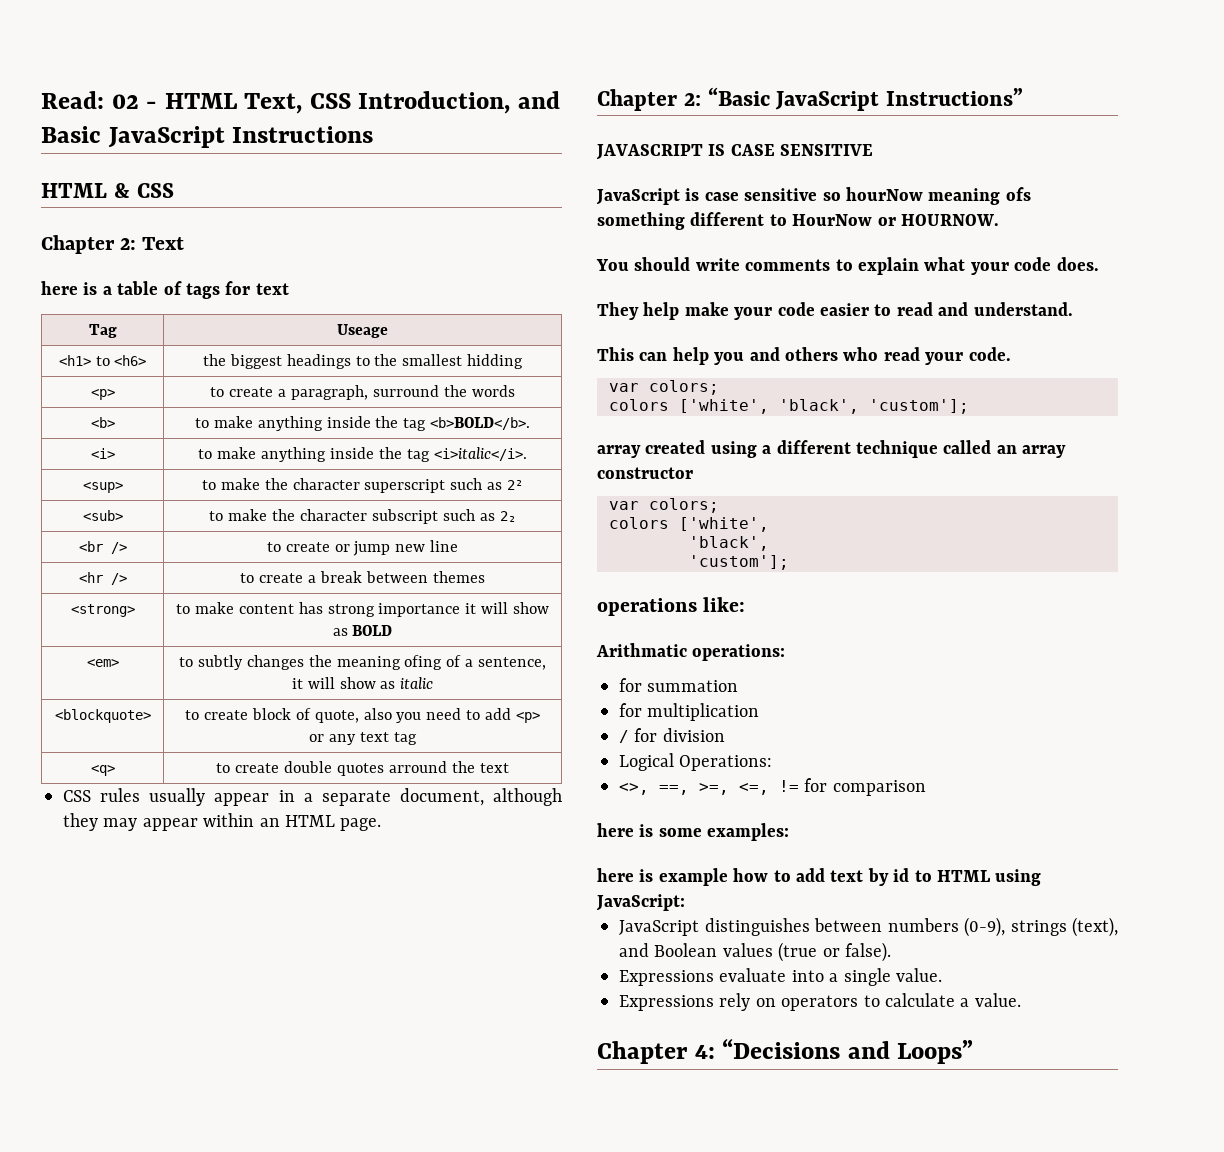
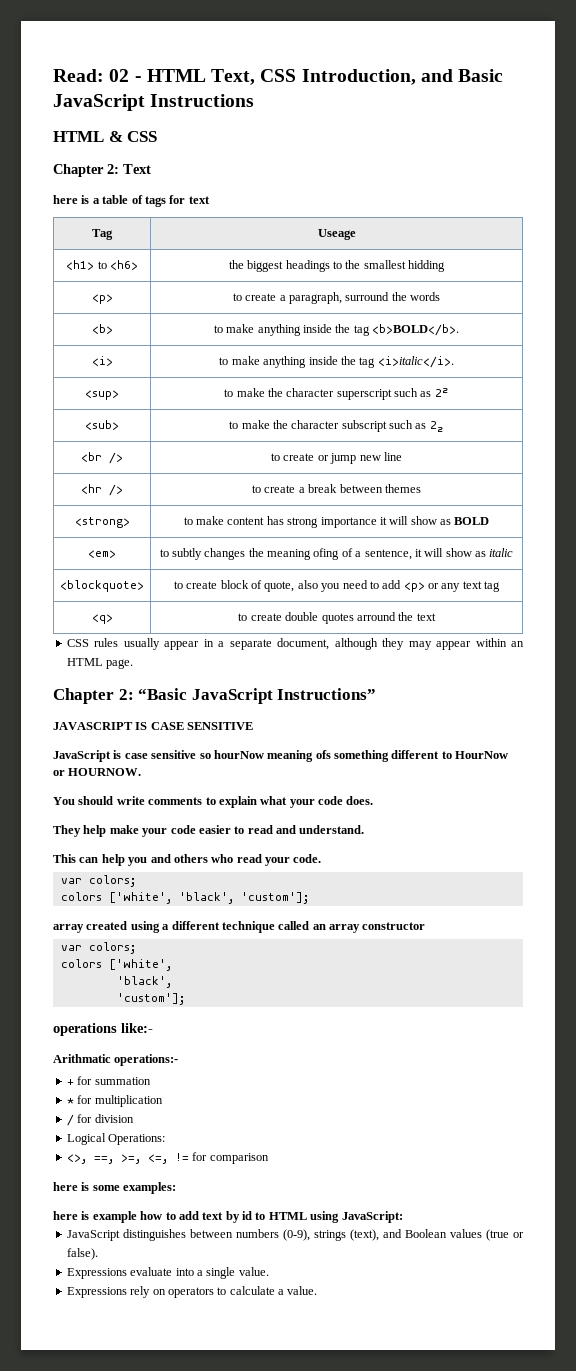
[703,597,746,612] like: -> [121,1023,153,1033] like:-
[692,644,786,661] operations: // -> [114,1054,179,1066] [66,1079,74,1085] operations:- // +
(739, 686) none -> [66,1098,74,1104] *
[597,1039,974,1064] // Chapter 4: “Decisions and Loops” -> (318, 1290) none

